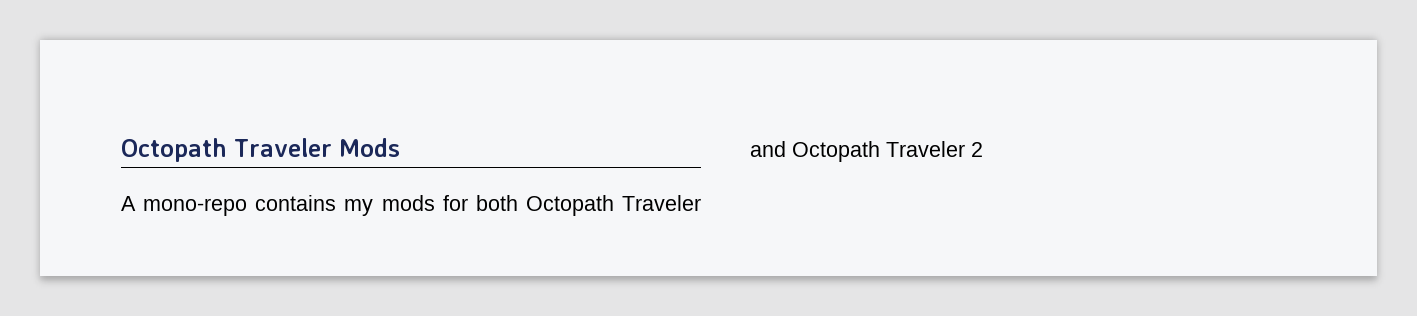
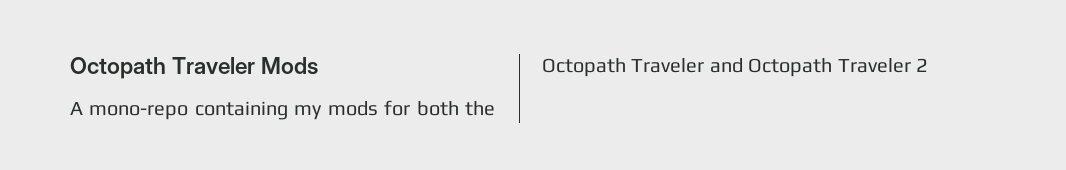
[255,195,337,211] contains -> [194,101,288,120] containing
(518, 203) none -> [465,101,496,116] the

